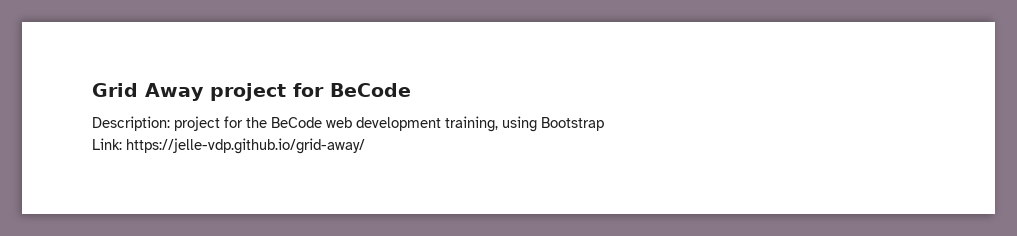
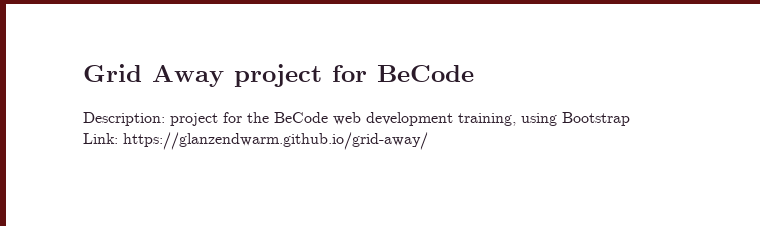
[126,138,365,154] https://jelle-vdp.github.io/grid-away/ -> [123,132,428,150] https://glanzendwarm.github.io/grid-away/

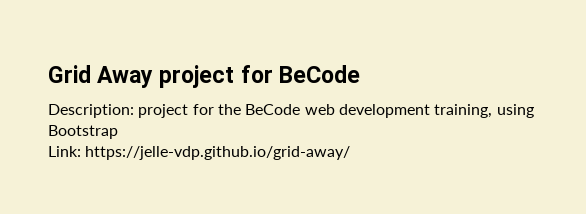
[123,132,428,150] https://glanzendwarm.github.io/grid-away/ -> [85,146,351,160] https://jelle-vdp.github.io/grid-away/

